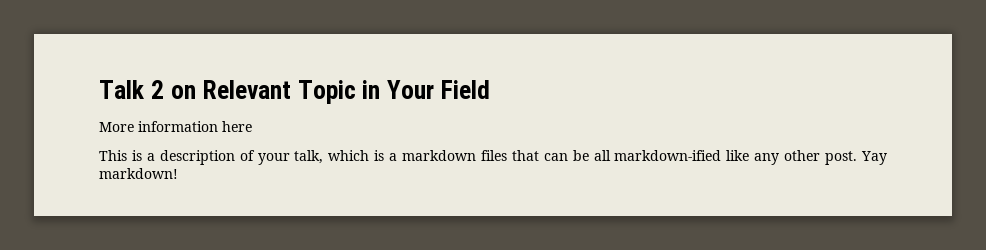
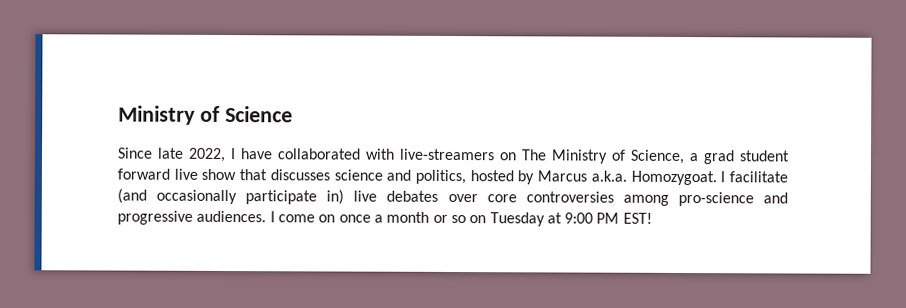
[99,80,491,104] [99,121,252,132] [99,150,888,165] [99,168,178,179] Talk 2 on Relevant Topic in Your Field // More information here // This is a description of your talk, which is a markdown files that can be all markdown-ified like any other post. Yay markdown! -> [118,105,293,125] [117,147,790,165] [117,168,788,186] [117,188,789,207] [117,210,652,227] Ministry of Science // Since late 2022, I have collaborated with live-streamers on The Ministry of Science, a grad student forward live show that discusses science and politics, hosted by Marcus a.k.a. Homozygoat. I facilitate (and occasionally participate in) live debates over core controversies among pro-science and progressive audiences. I come on once a month or so on Tuesday at 9:00 PM EST!

